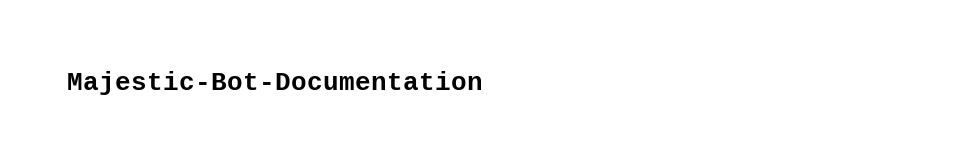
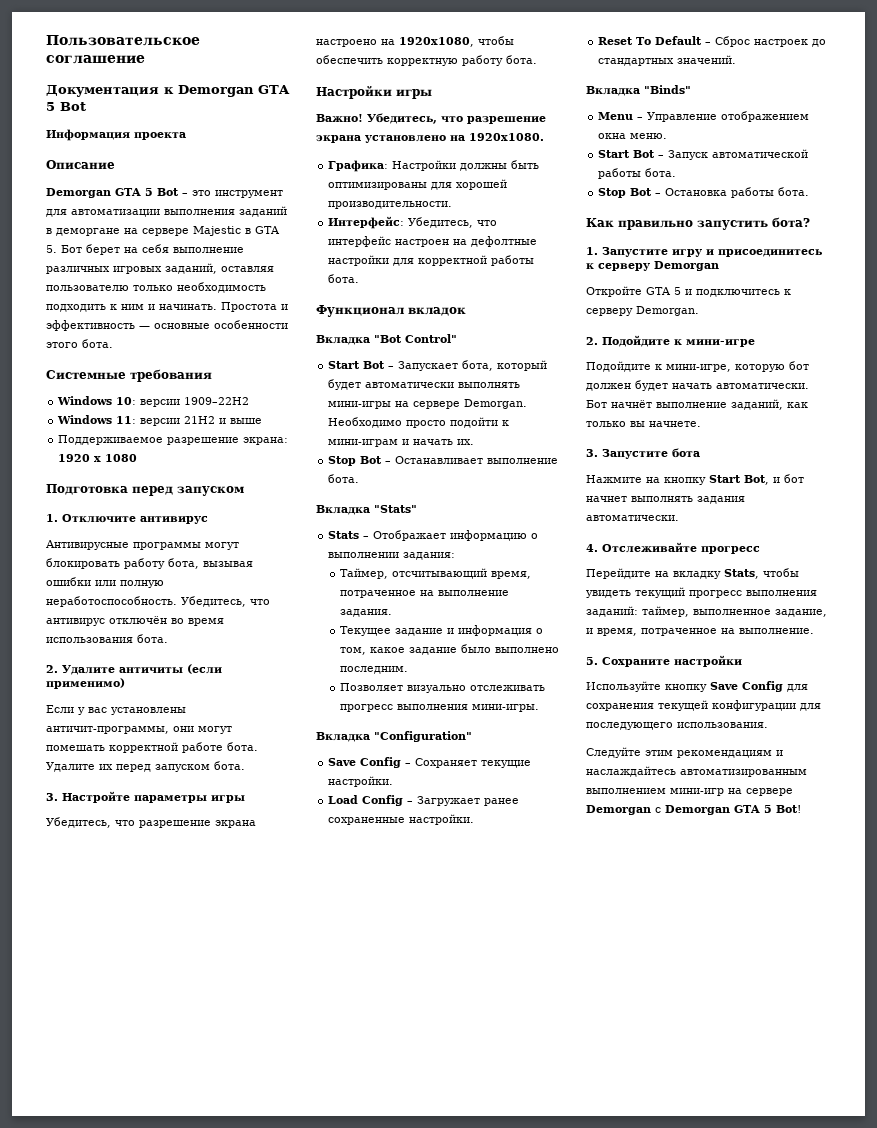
[67,71,483,95] Majestic-Bot-Documentation -> [46,35,200,46] [46,55,145,64] [46,85,290,97] [46,102,86,111] [46,129,186,141] [46,160,115,169] [46,188,283,198] [46,206,287,217] [46,226,280,236] [46,244,244,255] [46,263,274,274] [46,282,266,293] [46,302,288,312] [46,320,288,331] [46,339,113,348] [46,369,212,382] [57,396,250,407] [57,415,263,426] [58,435,289,445] [58,454,138,462] [46,484,245,496] [46,514,208,524] [46,540,239,550] [46,558,253,569] [46,577,164,588] [46,596,270,607] [46,616,224,626] [46,634,168,643] [46,664,222,675] [46,678,125,689] [46,705,186,715] [46,726,232,734] [46,742,258,753] [46,761,245,772] [46,791,245,803] [46,817,256,828] [316,36,514,47] [316,55,537,66] [316,85,432,99] [316,113,546,124] [316,133,544,143] [328,160,540,172] [328,179,508,190] [328,201,453,209] [328,216,498,229] [328,236,538,247] [328,255,535,266] [328,274,360,283] [316,305,466,317] [316,334,457,345] [328,360,548,371] [328,379,521,390] [328,399,528,409] [328,417,510,428] [328,439,475,447] [328,456,559,466] [328,474,360,483] [316,505,417,515] [328,530,539,541] [328,552,456,560] [340,568,532,579] [340,590,510,598] [340,609,393,617] [340,625,544,636] [340,644,560,655] [340,666,409,674] [340,683,546,693] [340,704,540,712] [316,731,472,742] [328,757,532,768] [328,776,394,787] [328,795,520,806] [328,814,475,825] [598,36,827,47] [598,55,737,66] [586,85,691,96] [598,111,810,122] [598,133,668,139] [598,149,809,160] [598,168,677,179] [598,187,810,198] [586,217,810,230] [586,247,823,257] [586,261,719,271] [586,286,791,297] [586,306,699,316] [586,335,755,347] [586,361,809,372] [586,380,809,391] [586,399,808,410] [586,421,701,427] [586,448,700,459] [586,474,804,485] [586,496,745,504] [586,515,679,521] [586,542,760,554] [586,568,799,579] [586,587,817,598] [586,606,827,617] [586,628,814,636] [586,655,742,667] [586,681,808,692] [586,700,821,711] [586,722,768,730] [586,747,783,758] [586,766,807,777] [586,788,793,796] [586,805,801,815] Пользовательское соглашение // Документация к Demorgan GTA 5 Bot // Информация проекта // Описание // Demorgan GTA 5 Bot – это инструмент для автоматизации выполнения заданий в деморгане на сервере Majestic в GTA 5. Бот берет на себя выполнение различных игровых заданий, оставляя пользователю только необходимость подходить к ним и начинать. Простота и эффективность — основные особенности этого бота. // Системные требования // Windows 10: версии 1909–22H2 // Windows 11: версии 21H2 и выше // Поддерживаемое разрешение экрана: 1920 x 1080 // Подготовка перед запуском // 1. Отключите антивирус // Антивирусные программы могут блокировать работу бота, вызывая ошибки или полную неработоспособность. Убедитесь, что антивирус отключён во время использования бота. // 2. Удалите античиты (если применимо) // Если у вас установлены античит-программы, они могут помешать корректной работе бота. Удалите их перед запуском бота. // 3. Настройте параметры игры // Убедитесь, что разрешение экрана настроено на 1920x1080, чтобы обеспечить корректную работу бота. // Настройки игры // Важно! Убедитесь, что разрешение экрана установлено на 1920x1080. // Графика: Настройки должны быть оптимизированы для хорошей производительности. // Интерфейс: Убедитесь, что интерфейс настроен на дефолтные настройки для корректной работы бота. // Функционал вкладок // Вкладка "Bot Control" // Start Bot – Запускает бота, который будет автоматически выполнять мини-игры на сервере Demorgan. Необходимо просто подойти к мини-играм и начать их. // Stop Bot – Останавливает выполнение бота. // Вкладка "Stats" // Stats – Отображает информацию о выполнении задания: // Таймер, отсчитывающий время, потраченное на выполнение задания. // Текущее задание и информация о том, какое задание было выполнено последним. // Позволяет визуально отслеживать прогресс выполнения мини-игры. // Вкладка "Configuration" // Save Config – Сохраняет текущие настройки. // Load Config – Загружает ранее сохраненные настройки. // Reset To Default – Сброс настроек до стандартных значений. // Вкладка "Binds" // Menu – Управление отображением окна меню. // Start Bot – Запуск автоматической работы бота. // Stop Bot – Остановка работы бота. // Как правильно запустить бота? // 1. Запустите игру и присоединитесь к серверу Demorgan // Откройте GTA 5 и подключитесь к серверу Demorgan. // 2. Подойдите к мини-игре // Подойдите к мини-игре, которую бот должен будет начать автоматически. Бот начнёт выполнение заданий, как только вы начнете. // 3. Запустите бота // Нажмите на кнопку Start Bot, и бот начнет выполнять задания автоматически. // 4. Отслеживайте прогресс // Перейдите на вкладку Stats, чтобы увидеть текущий прогресс выполнения заданий: таймер, выполненное задание, и время, потраченное на выполнение. // 5. Сохраните настройки // Используйте кнопку Save Config для сохранения текущей конфигурации для последующего использования. // Следуйте этим рекомендациям и наслаждайтесь автоматизированным выполнением мини-игр на сервере Demorgan с Demorgan GTA 5 Bot!

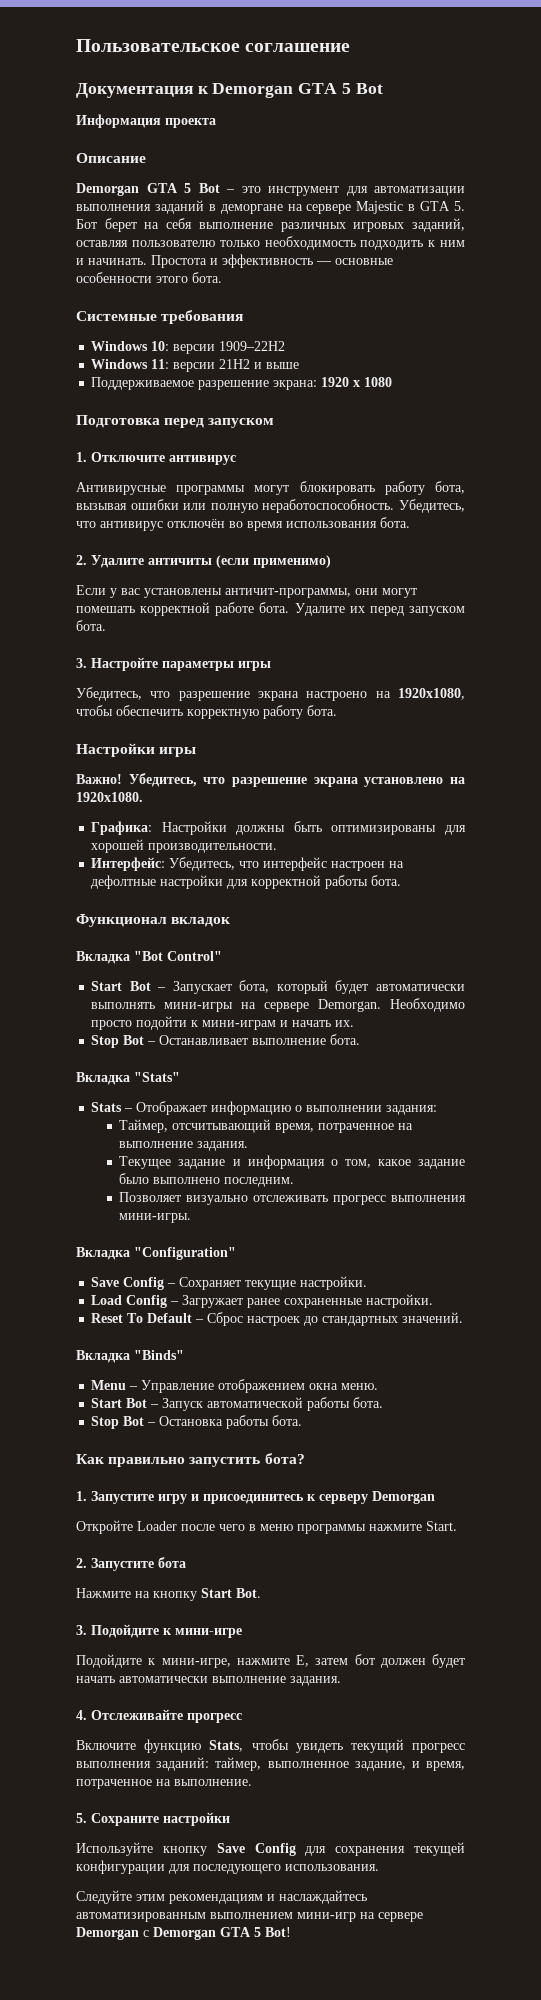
[646,287,791,297] [586,306,699,316] [586,337,598,345] GTA 5 и подключитесь к серверу Demorgan. // 2. -> [137,1521,457,1534] [76,1557,186,1571] [76,1588,261,1601] [76,1625,87,1635] Loader после чего в меню программы нажмите Start. // 2. Запустите бота // Нажмите на кнопку Start Bot. // 3.
[735,364,785,372] которую -> [236,1655,349,1667] нажмите E, затем
[716,383,809,389] [586,399,808,410] [586,421,701,427] [586,448,700,459] [586,474,804,485] [586,496,745,504] [586,515,679,521] автоматически. Бот начнёт выполнение заданий, как только вы начнете. // 3. Запустите бота // Нажмите на кнопку Start Bot, и бот начнет выполнять задания автоматически. -> [119,1676,341,1686] автоматически выполнение задания.
[586,568,721,579] Перейдите на вкладку -> [76,1739,202,1753] Включите функцию

